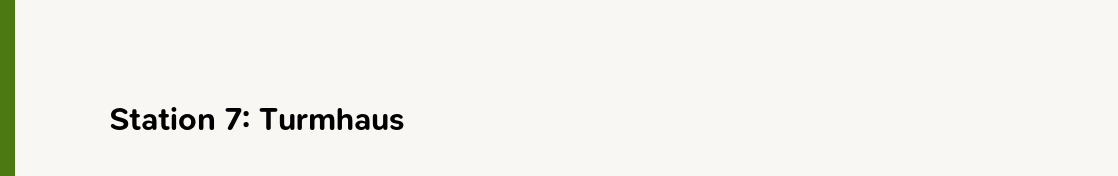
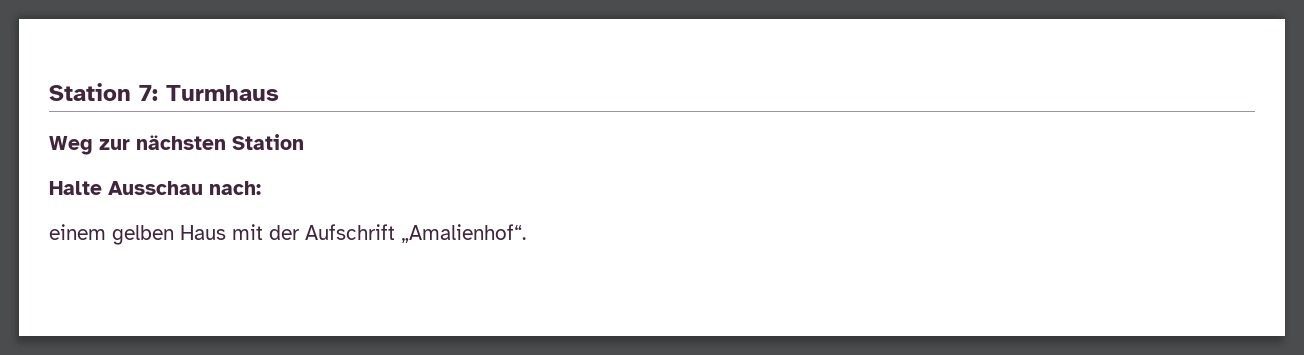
(404, 119) none -> [49,134,304,155] [49,181,261,195] [49,224,526,245] // Weg zur nächsten Station // Halte Ausschau nach: // einem gelben Haus mit der Aufschrift „Amalienhof“.

